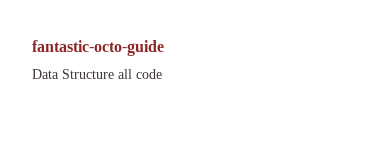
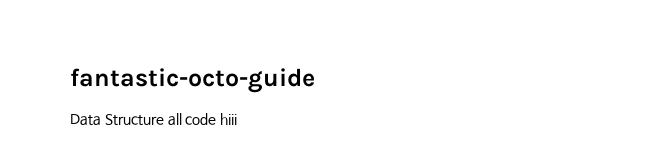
(162, 74) none -> [220,113,238,125] hiii

